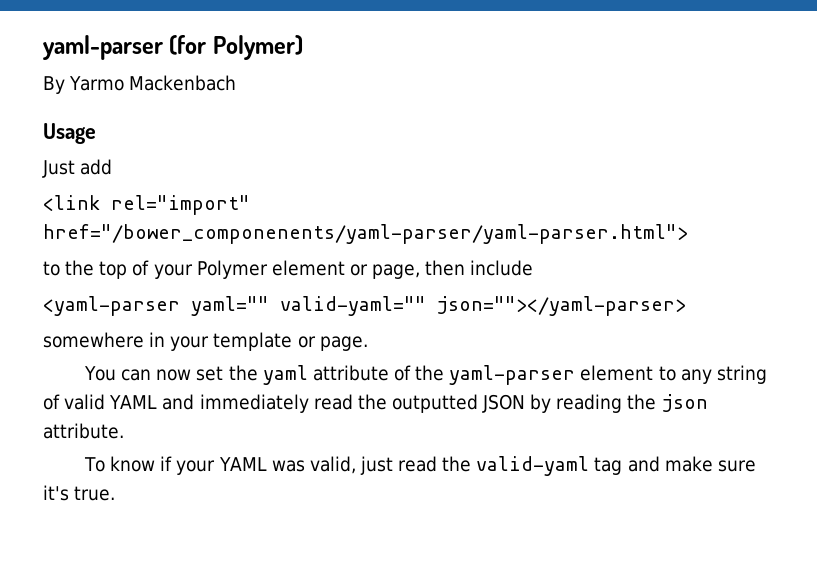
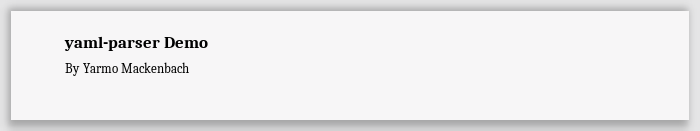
[43,35,303,60] yaml-parser (for Polymer) -> [64,36,209,51] yaml-parser Demo
[43,123,96,144] [42,159,113,178] [43,195,250,215] [43,224,688,244] [43,260,534,279] [43,296,686,316] [43,332,368,351] [84,365,767,385] [43,394,708,413] [43,423,124,439] [84,456,756,476] [43,485,116,501] // Usage // Just add // <link rel="import" href="/bower_componenents/yaml-parser/yaml-parser.html"> // to the top of your Polymer element or page, then include // <yaml-parser yaml="" valid-yaml="" json=""></yaml-parser> // somewhere in your template or page. // You can now set the yaml attribute of the yaml-parser element to any string of valid YAML and immediately read the outputted JSON by reading the json attribute. // To know if your YAML was valid, just read the valid-yaml tag and make sure it's true. -> (190, 67) none

